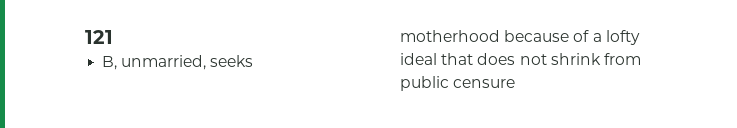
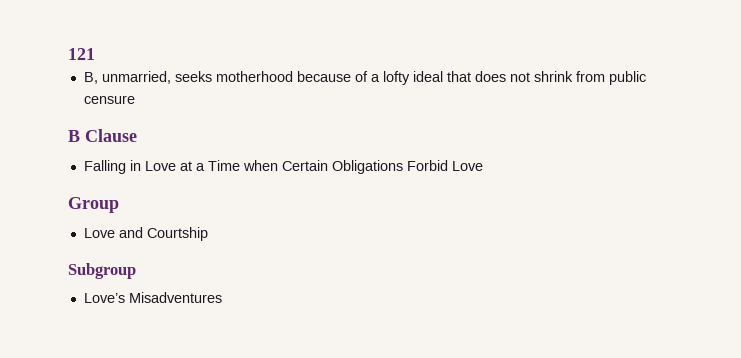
(516, 83) none -> [68,129,137,142] [83,160,483,174] [68,197,119,213] [83,227,208,241] [68,263,136,279] [83,292,222,303] // B Clause // Falling in Love at a Time when Certain Obligations Forbid Love // Group // Love and Courtship // Subgroup // Love’s Misadventures

